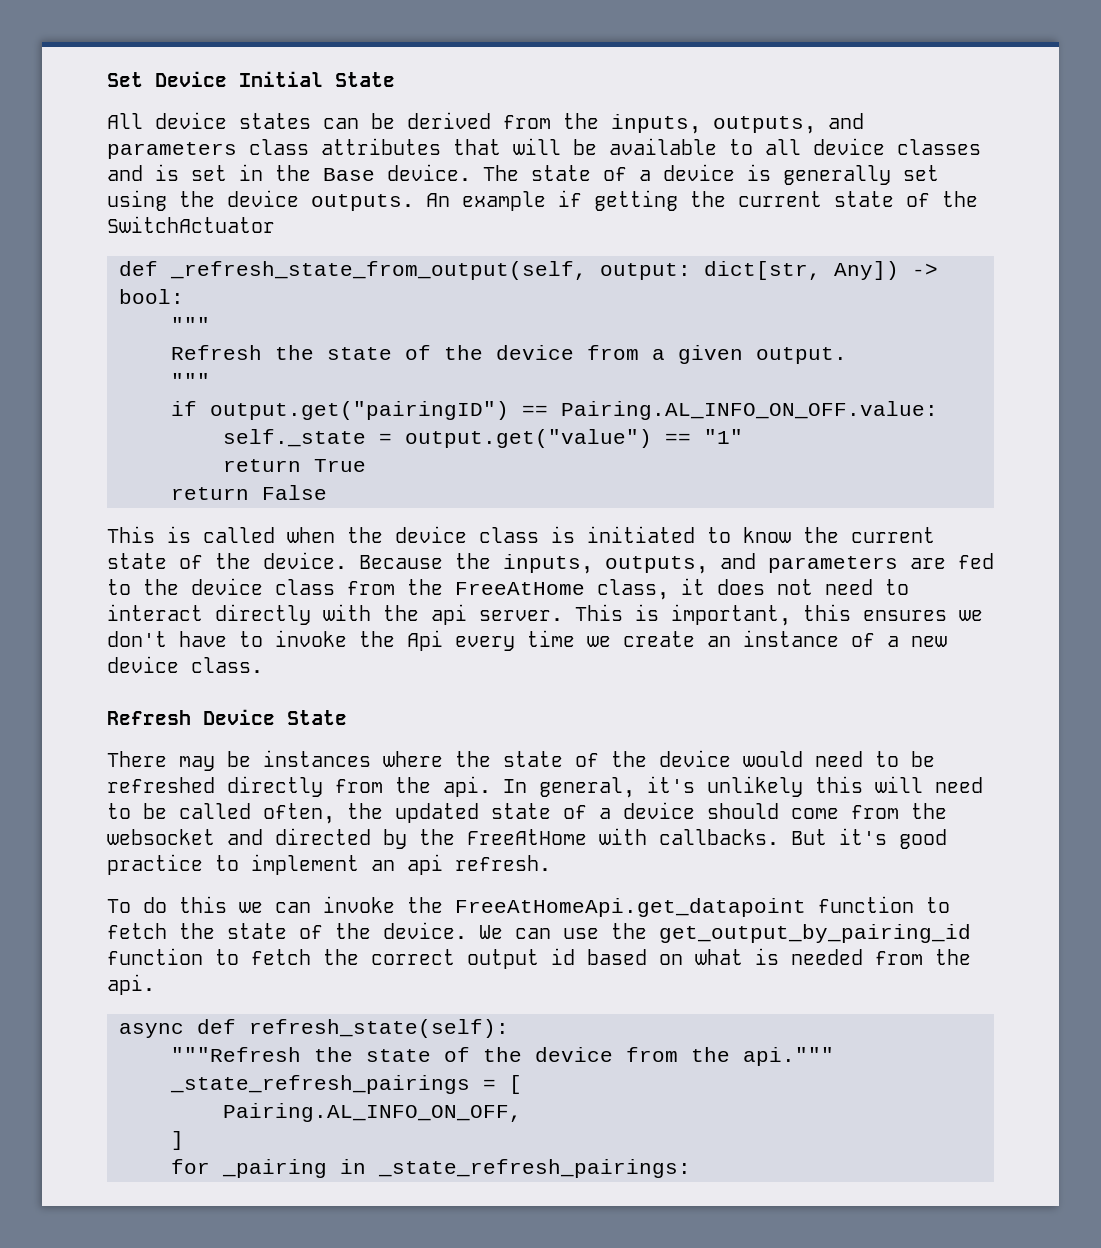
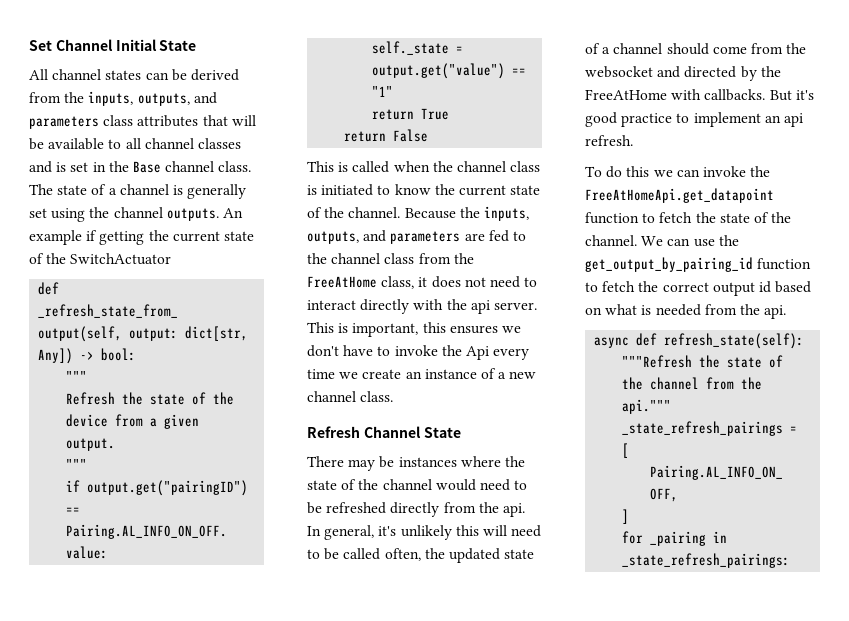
[155,71,227,87] Device -> [55,39,113,51] Channel
[155,112,227,129] device -> [52,69,102,80] channel
[813,138,885,155] device -> [144,138,194,149] channel
[387,164,471,181] device. -> [165,161,252,172] channel class.
[663,164,735,181] device -> [119,184,169,195] channel
[227,190,299,207] device -> [113,207,163,218] channel
[395,526,467,543] device -> [456,161,506,172] channel
[263,552,347,569] device. -> [348,207,401,218] channel.
[191,578,263,595] device -> [331,253,381,264] channel
[107,656,179,673] device -> [307,391,356,402] channel
[203,709,275,725] Device -> [363,426,421,438] Channel
[659,750,731,767] device -> [382,479,432,490] channel
[623,802,695,819] device -> [613,43,663,54] channel
[383,922,467,939] device. -> [585,235,637,246] channel.
[535,1047,613,1062] device -> [650,377,700,390] channel

